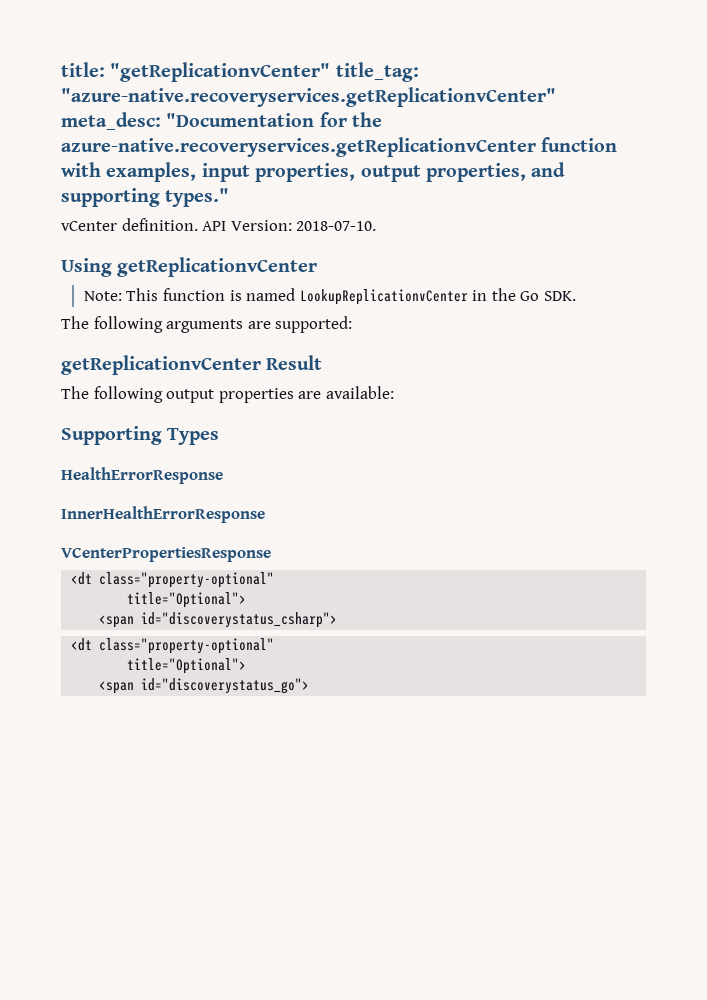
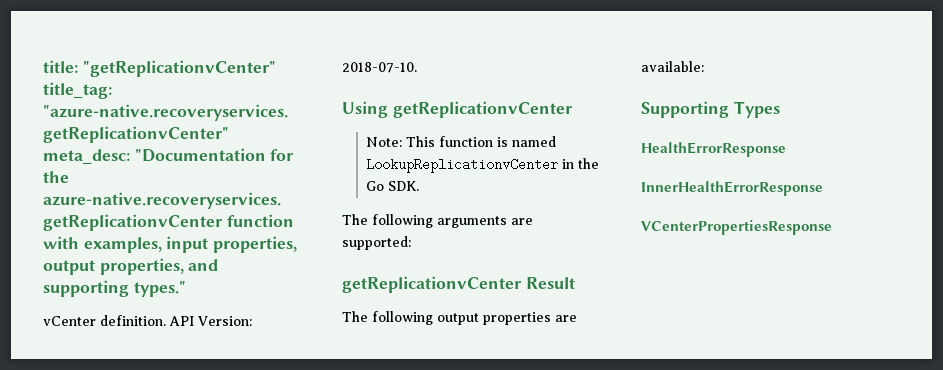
[71,572,275,588] [127,592,247,608] [99,612,338,628] [71,638,275,654] [127,658,247,674] [99,678,310,694] // <dt class="property-optional" // title="Optional"> // <span id="discoverystatus_csharp"> // <dt class="property-optional" // title="Optional"> // <span id="discoverystatus_go"> -> (832, 227) none

